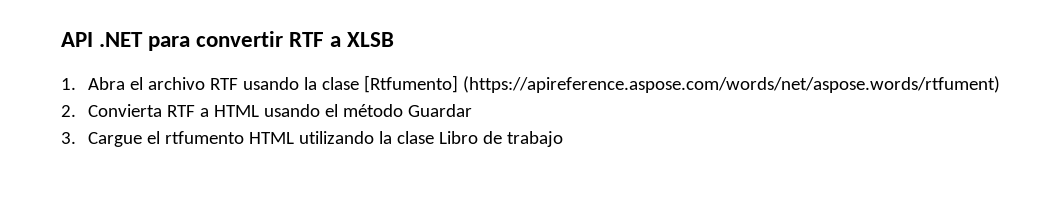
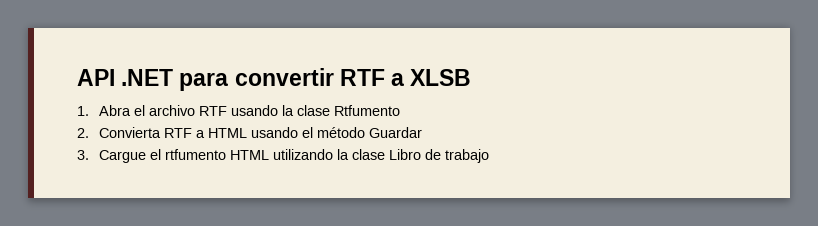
[363,75,1000,93] [Rtfumento] (https://apireference.aspose.com/words/net/aspose.words/rtfument) -> [333,105,400,116] Rtfumento

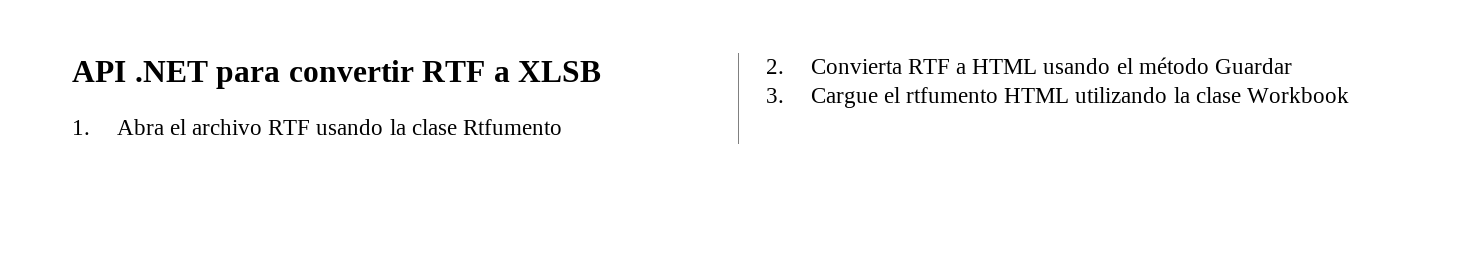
[388,149,489,163] Libro de trabajo -> [1246,87,1349,103] Workbook

